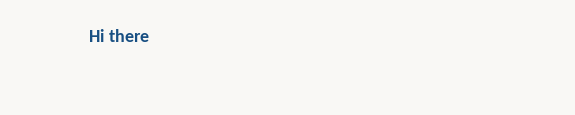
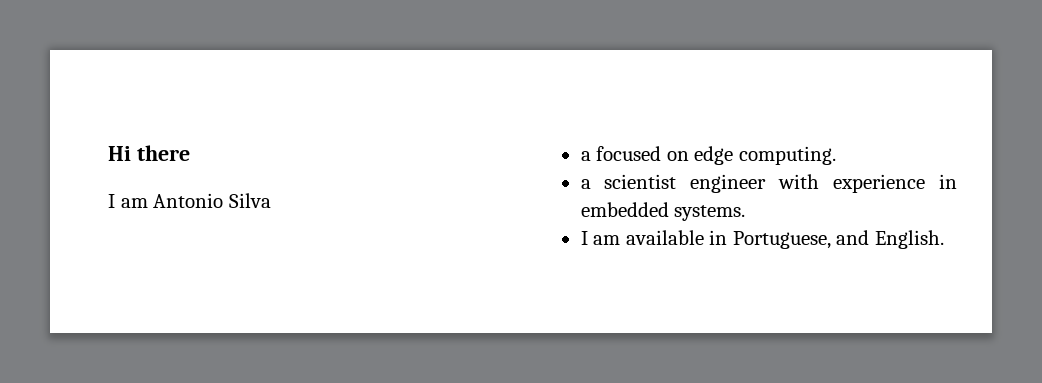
(149, 35) none -> [108,193,271,208] [580,146,836,165] [580,174,957,193] [580,202,746,221] [580,230,944,249] // I am Antonio Silva // a focused on edge computing. // a scientist engineer with experience in embedded systems. // I am available in Portuguese, and English.

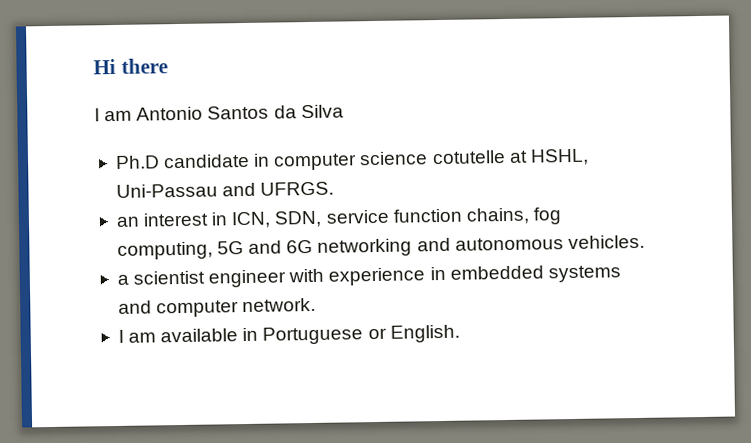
(224, 200) none -> [207,105,297,120] Santos da
[580,146,836,165] a focused on edge computing. -> [114,148,589,171] [115,181,335,198] [115,207,562,229] [116,234,645,260] Ph.D candidate in computer science cotutelle at HSHL, Uni-Passau and UFRGS. // an interest in ICN, SDN, service function chains, fog computing, 5G and 6G networking and autonomous vehicles.
[674,205,746,221] systems. -> [547,265,621,283] [117,297,317,318] systems and computer network.
[732,230,870,249] Portuguese, and -> [262,326,387,345] Portuguese or

